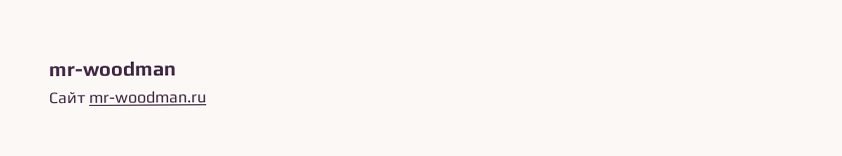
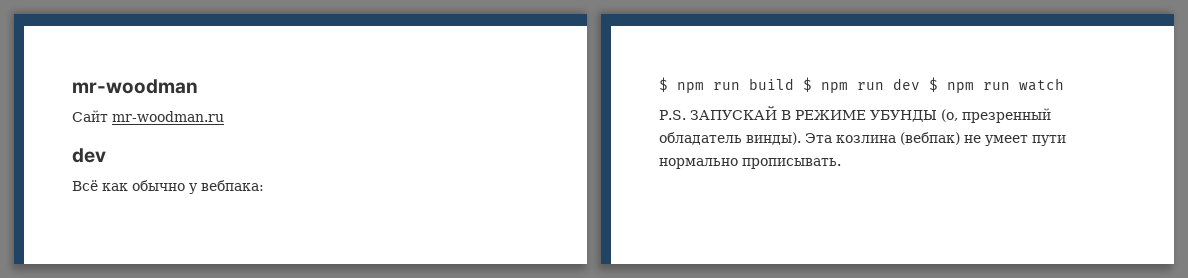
(208, 97) none -> [72,148,106,163] [72,180,264,194] [659,77,1064,93] [659,106,1051,123] [659,132,1066,146] [659,158,841,169] // dev // Всё как обычно у вебпака: // $ npm run build $ npm run dev $ npm run watch // P.S. ЗАПУСКАЙ В РЕЖИМЕ УБУНДЫ (о, презренный обладатель винды). Эта козлина (вебпак) не умеет пути нормально прописывать.

